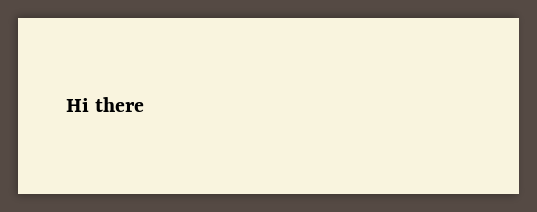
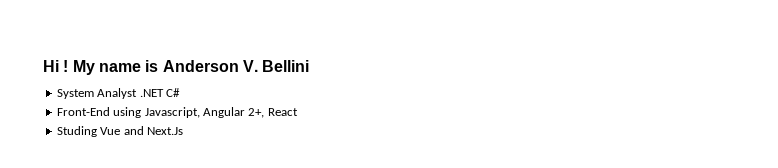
[95,97,145,112] there -> [63,60,310,75] [56,88,180,99] [56,107,298,118] [56,126,183,137] ! My name is Anderson V. Bellini // System Analyst .NET C# // Front-End using Javascript, Angular 2+, React // Studing Vue and Next.Js

